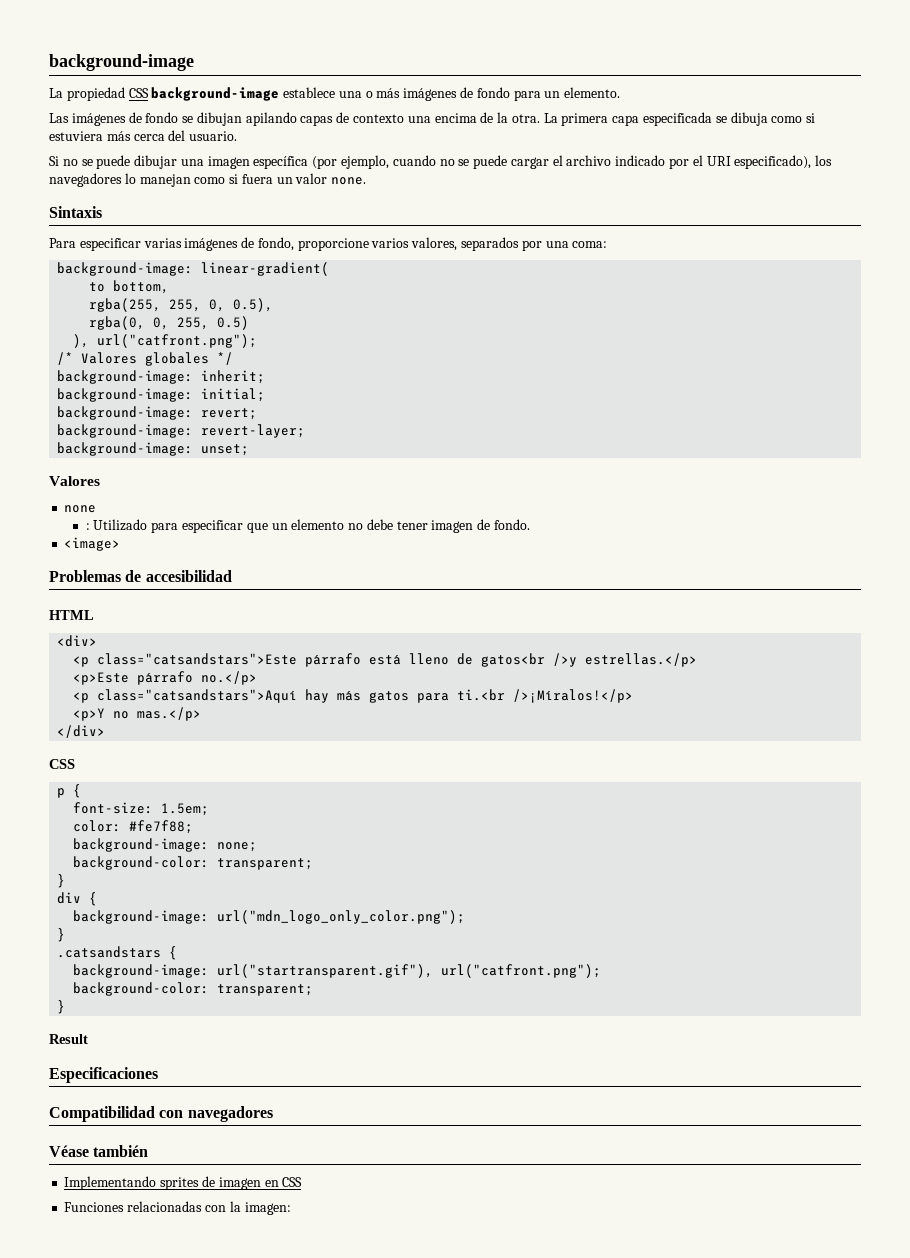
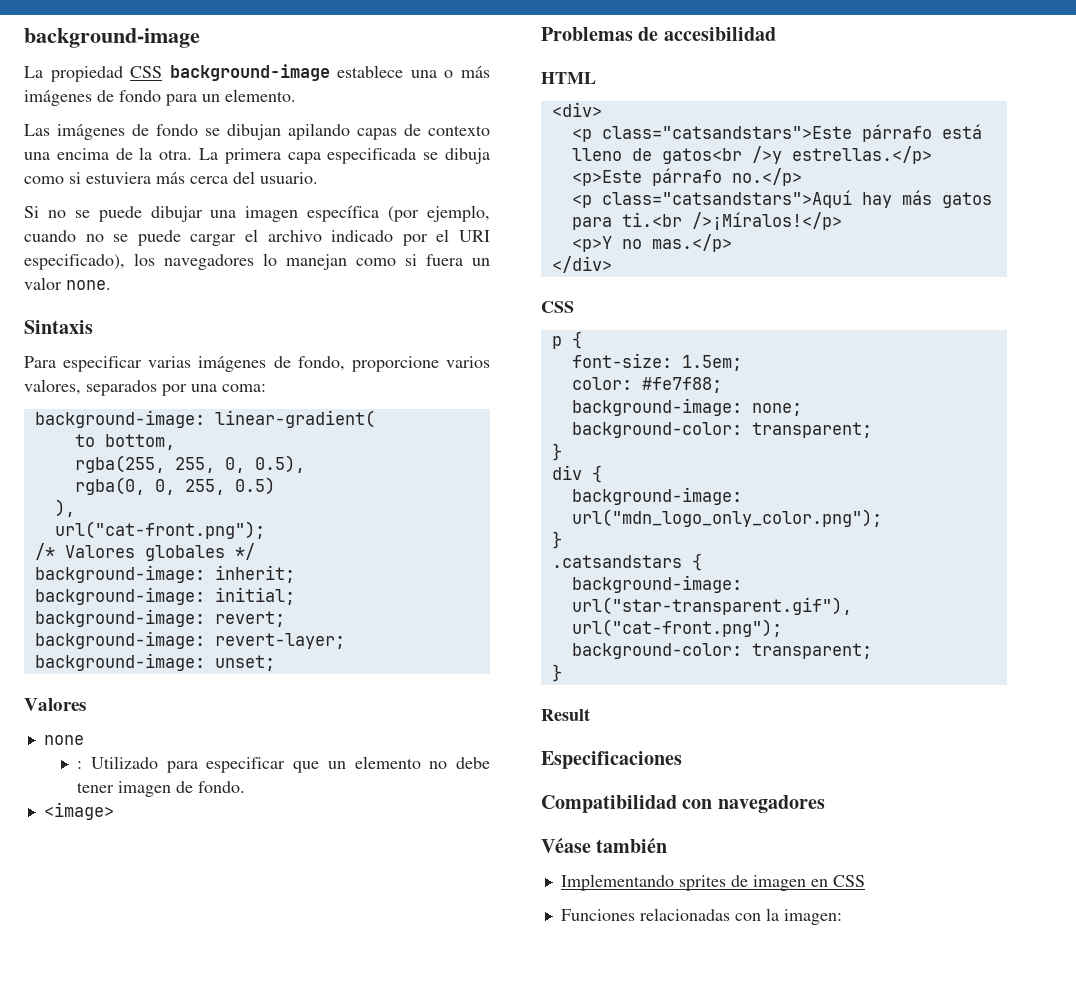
[97,334,258,348] url("catfront.png"); -> [54,521,265,539] // url("cat-front.png");
[217,964,602,978] url("startransparent.gif"), url("catfront.png"); -> [571,597,852,615] [571,619,782,637] url("star-transparent.gif"), url("cat-front.png");

